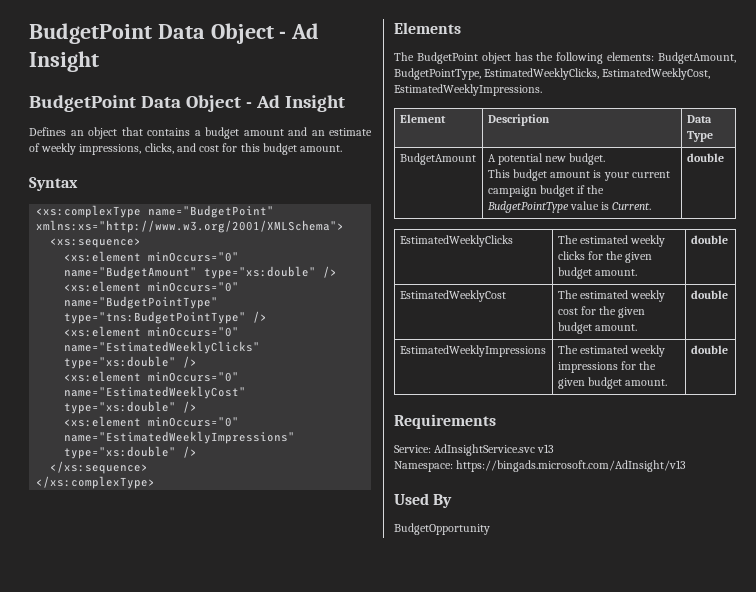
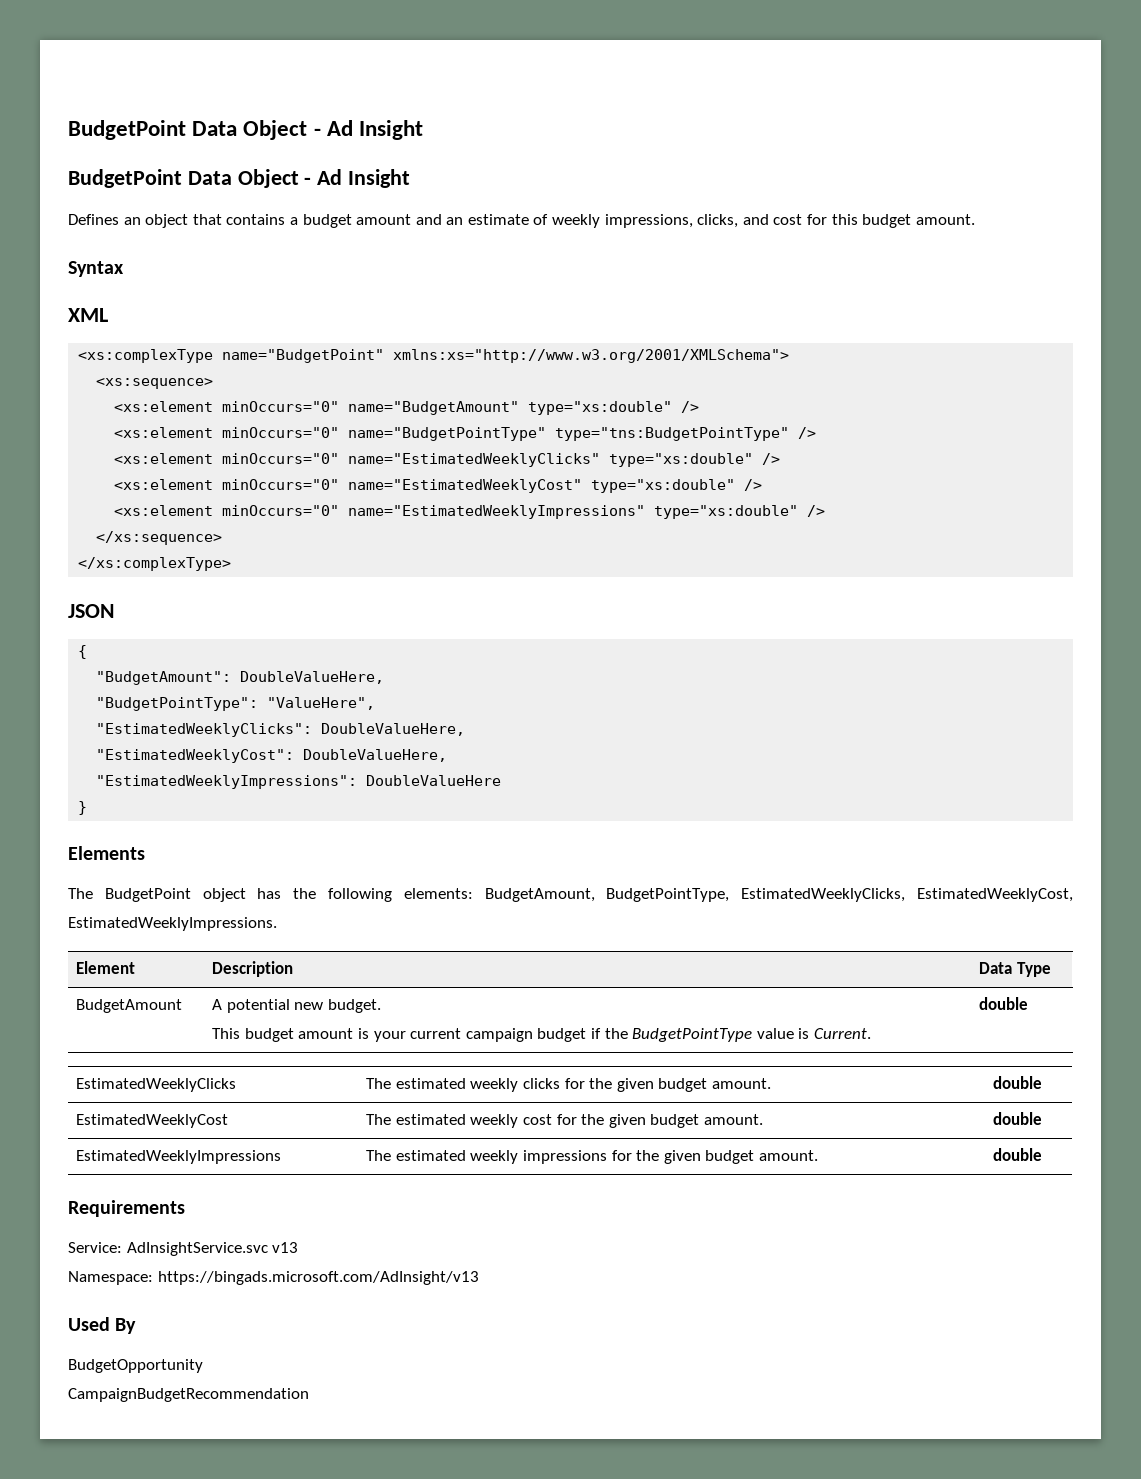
(78, 184) none -> [68,308,108,322] // XML
(156, 482) none -> [68,604,114,618] [78,645,88,659] [96,671,385,685] [96,697,376,711] [96,723,466,737] [96,749,448,763] [96,775,502,789] [78,801,88,815] // JSON // { // "BudgetAmount": DoubleValueHere, // "BudgetPointType": "ValueHere", // "EstimatedWeeklyClicks": DoubleValueHere, // "EstimatedWeeklyCost": DoubleValueHere, // "EstimatedWeeklyImpressions": DoubleValueHere // }
(490, 529) none -> [68,1388,309,1402] // CampaignBudgetRecommendation

